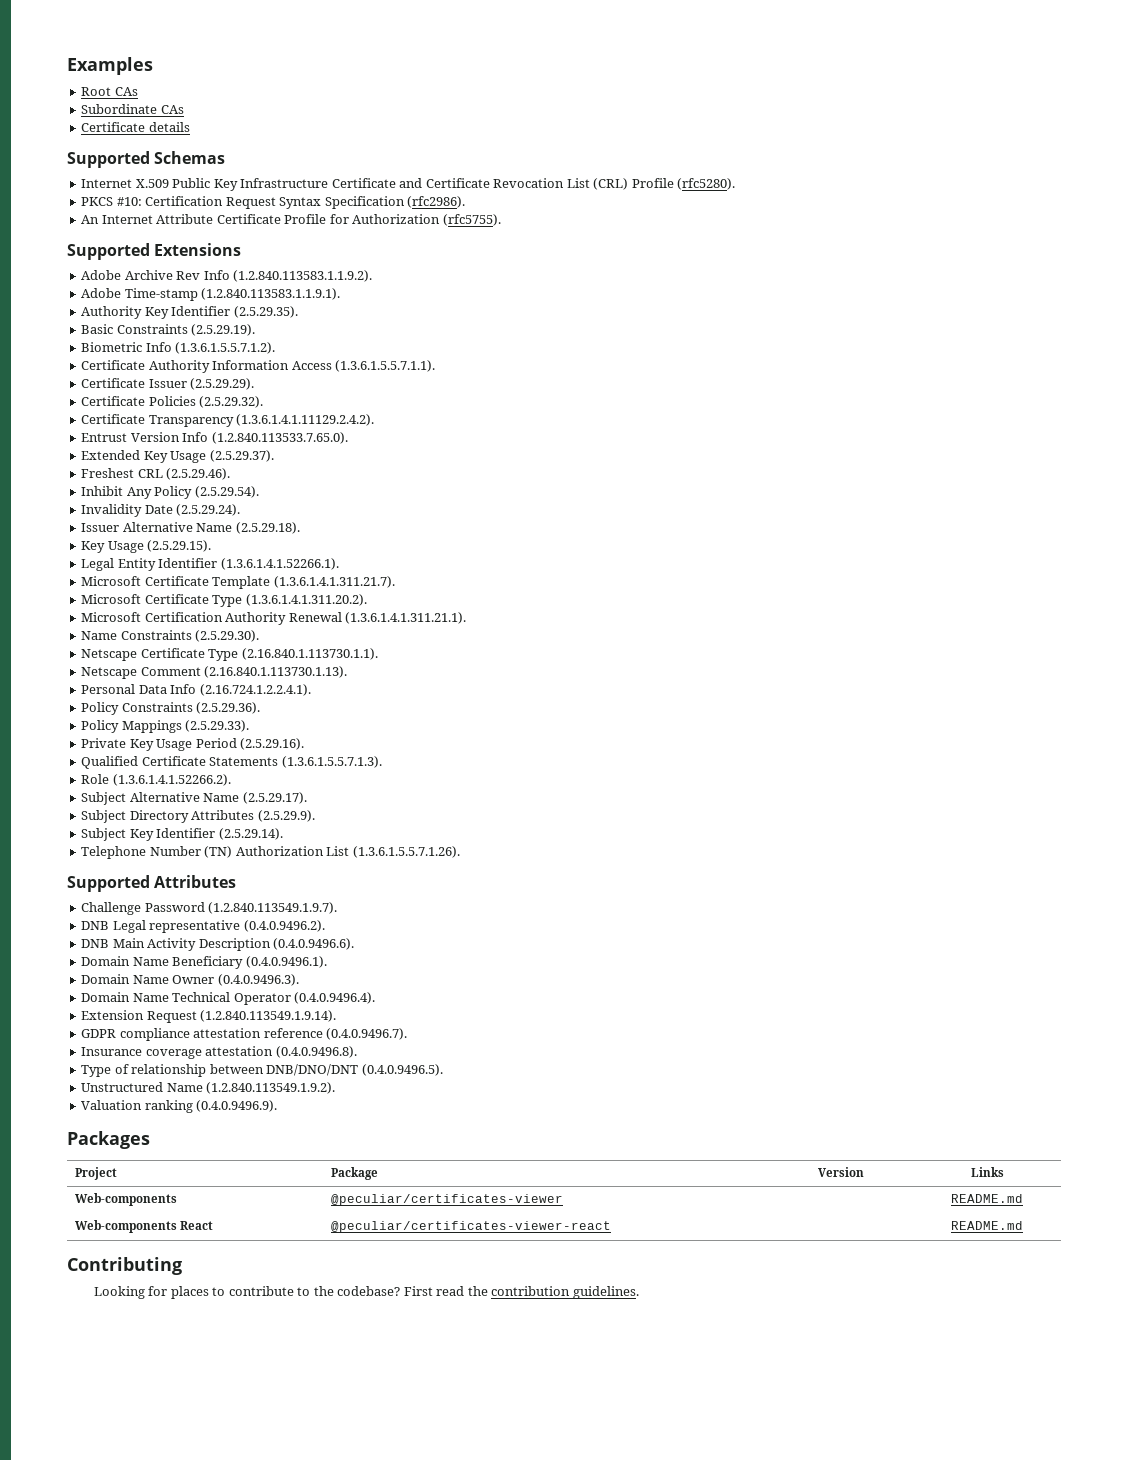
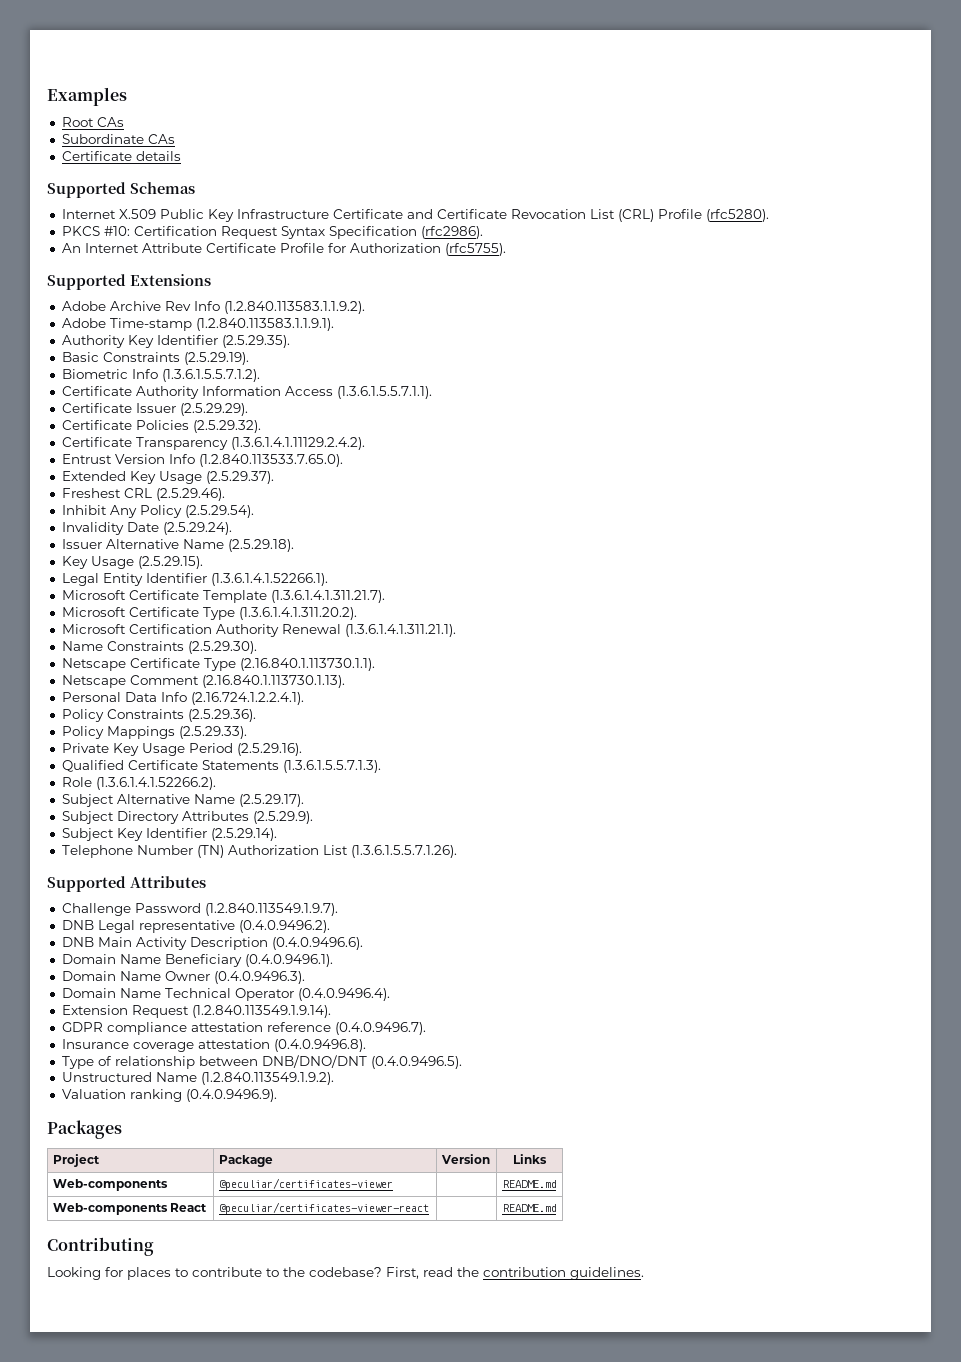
[403,1286,433,1296] First -> [386,1267,419,1279] First,

